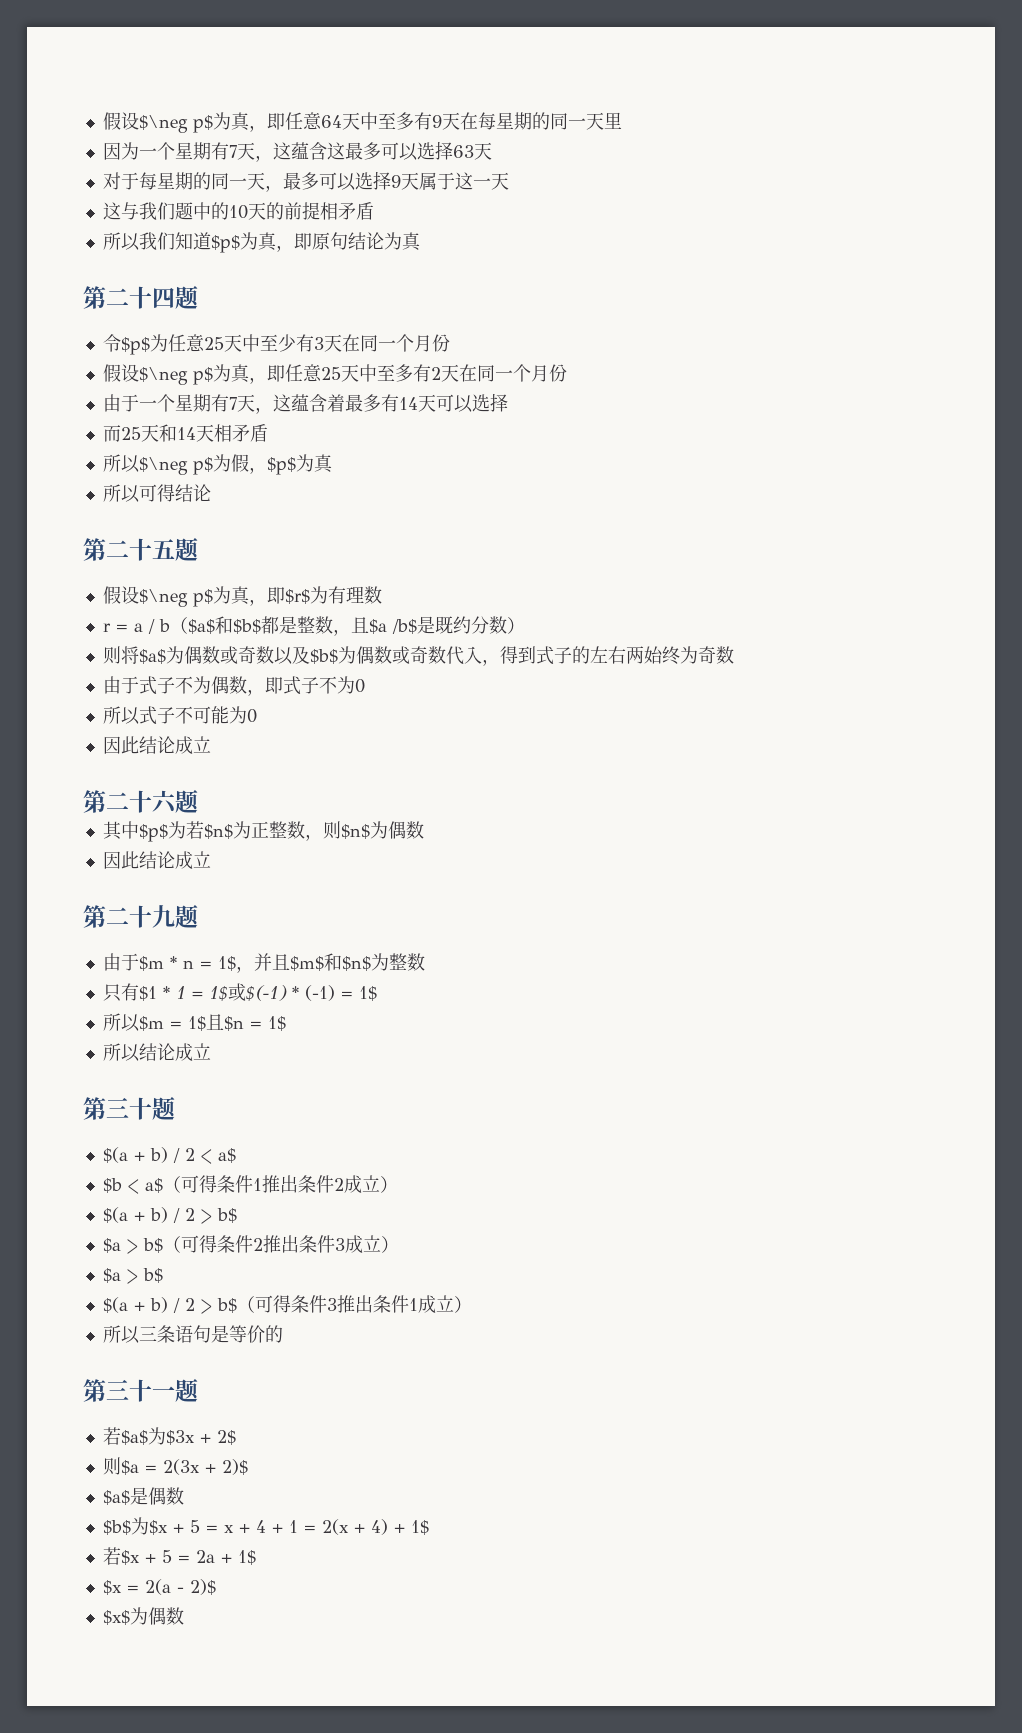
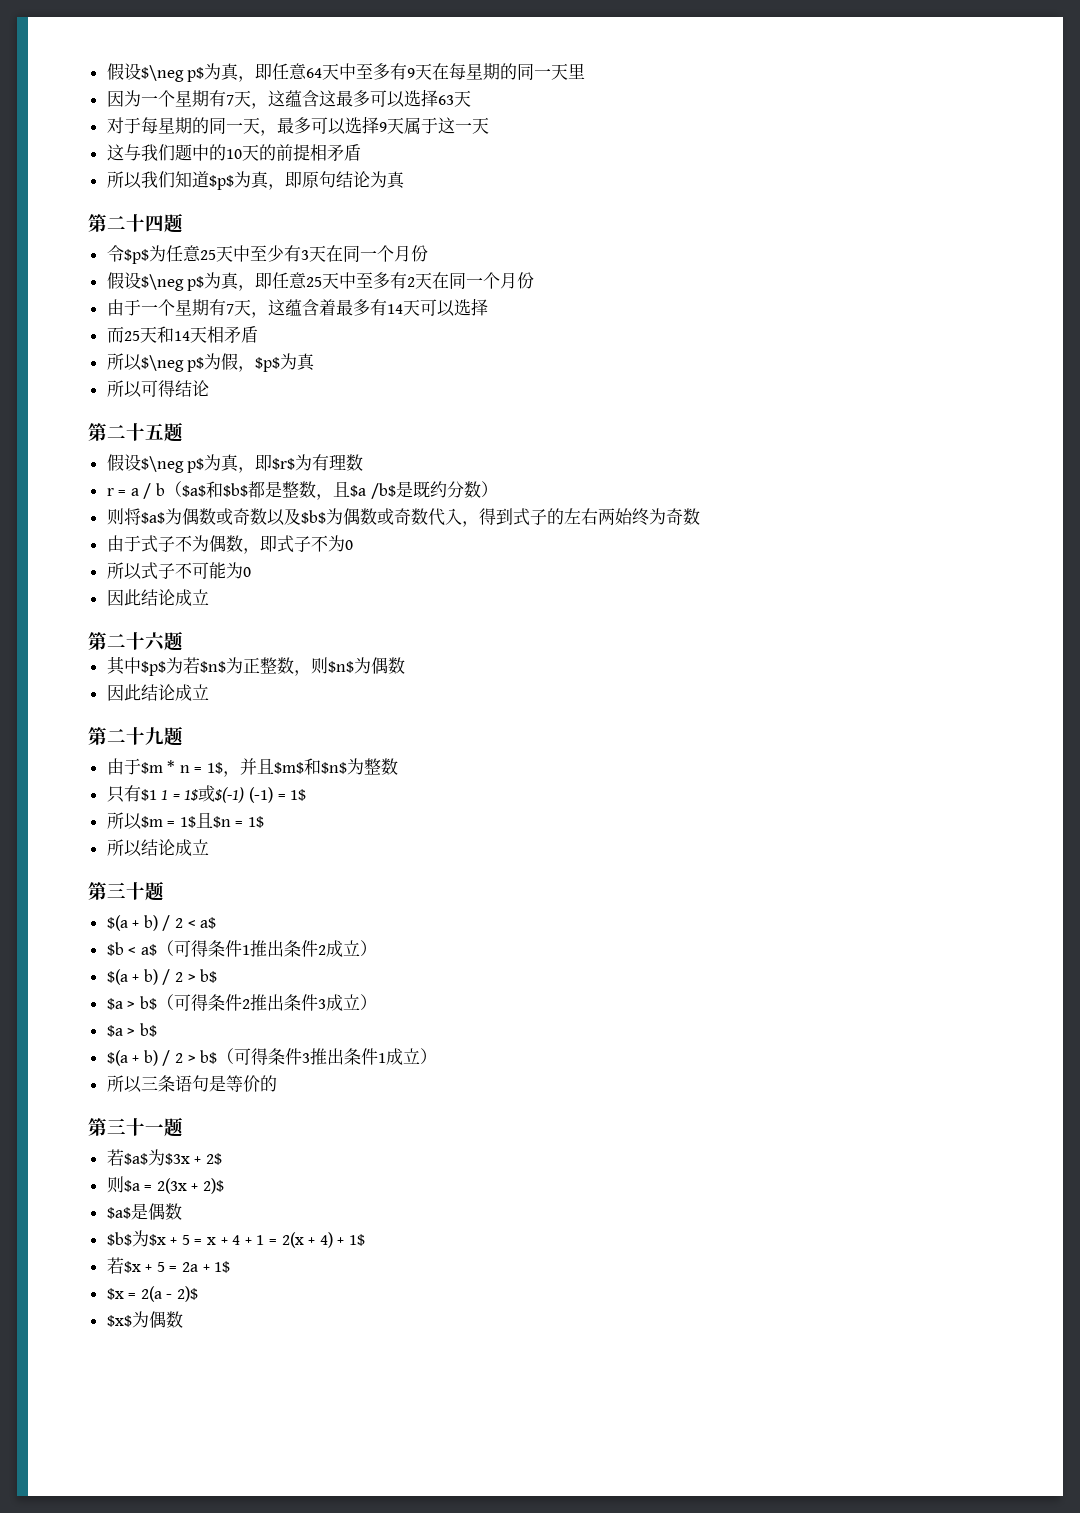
[162,986,170,999] * -> (157, 795) none
[291,986,299,999] * -> (245, 795) none

